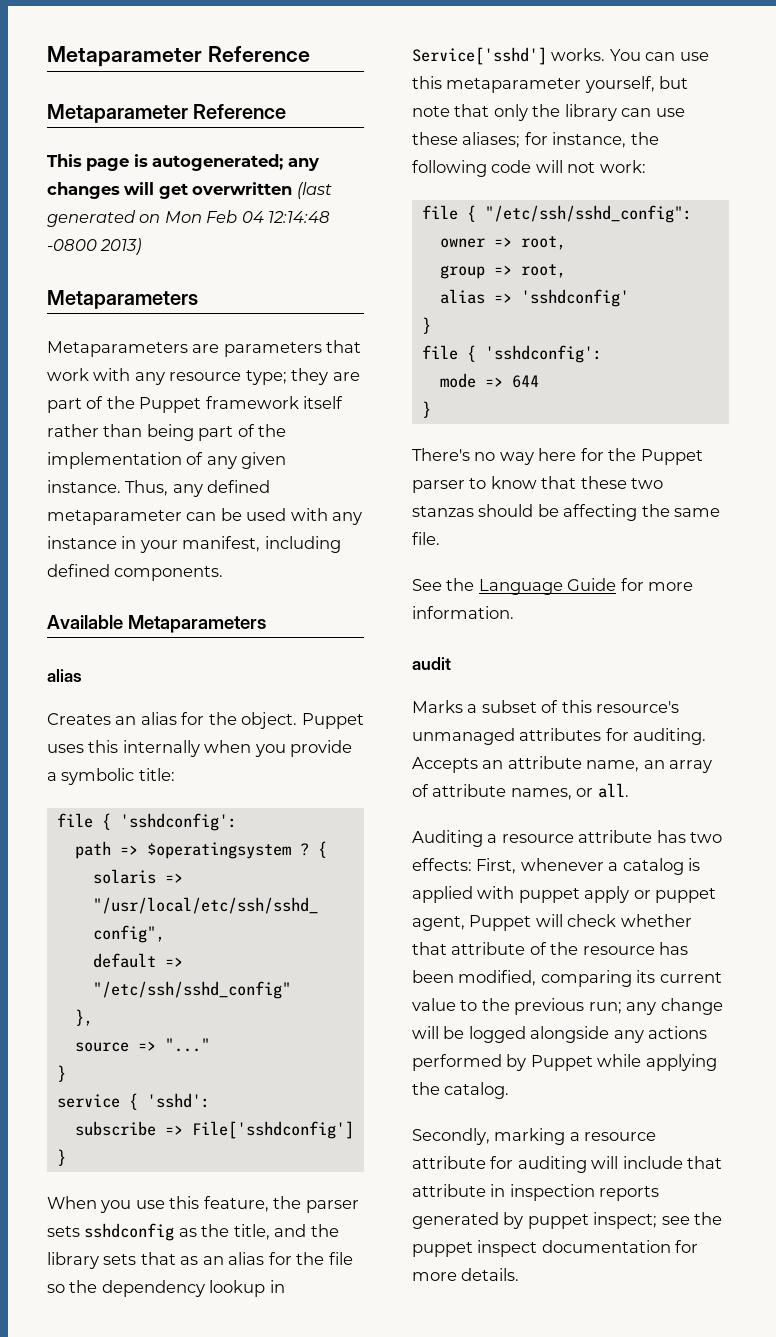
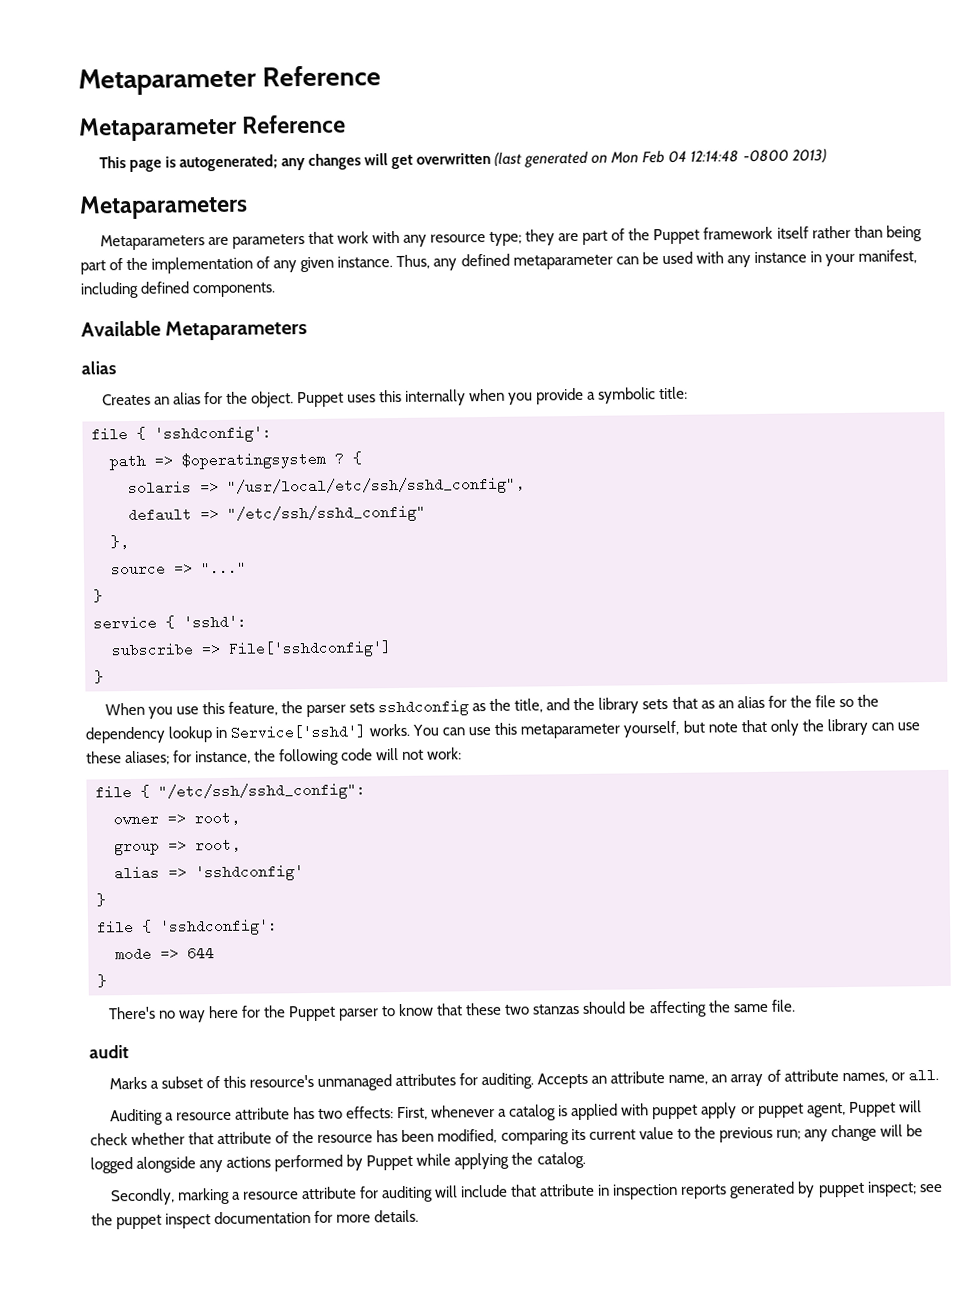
[412,578,694,595] [412,606,514,619] // See the Language Guide for more information. -> (796, 1005) none

